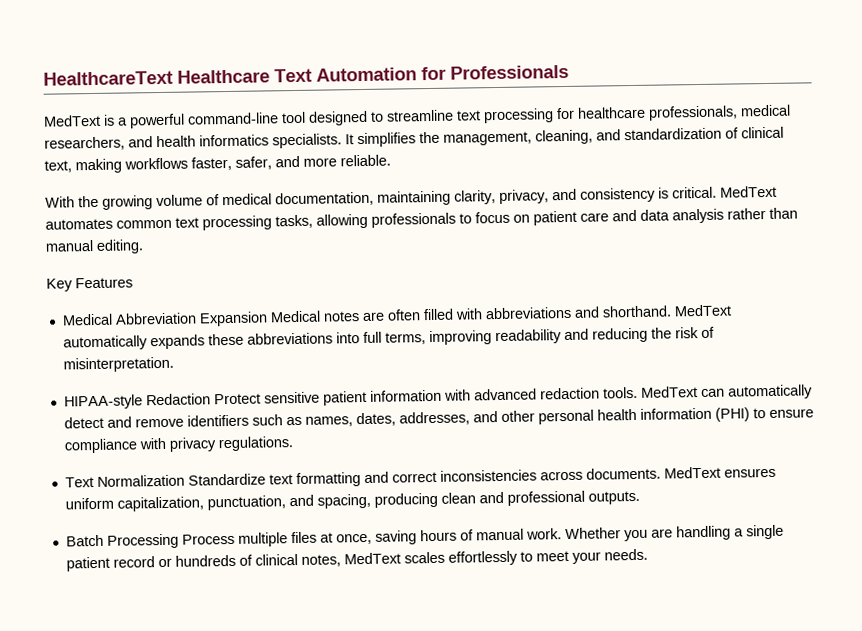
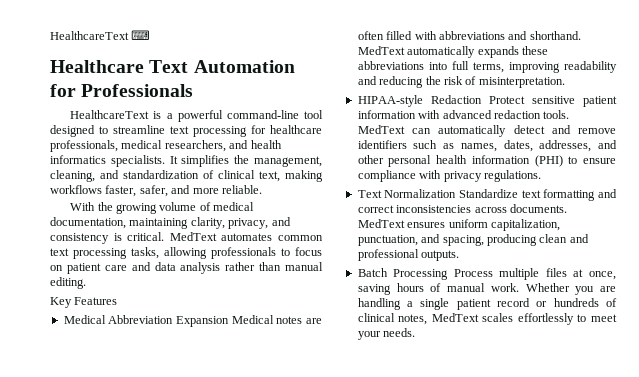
[43,70,173,86] HealthcareText -> [50,30,151,40] HealthcareText ⌨ //
[43,114,101,127] MedText -> [70,110,150,119] HealthcareText

